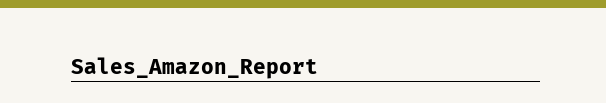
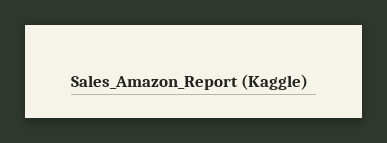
(318, 68) none -> [241,74,309,90] (Kaggle)

